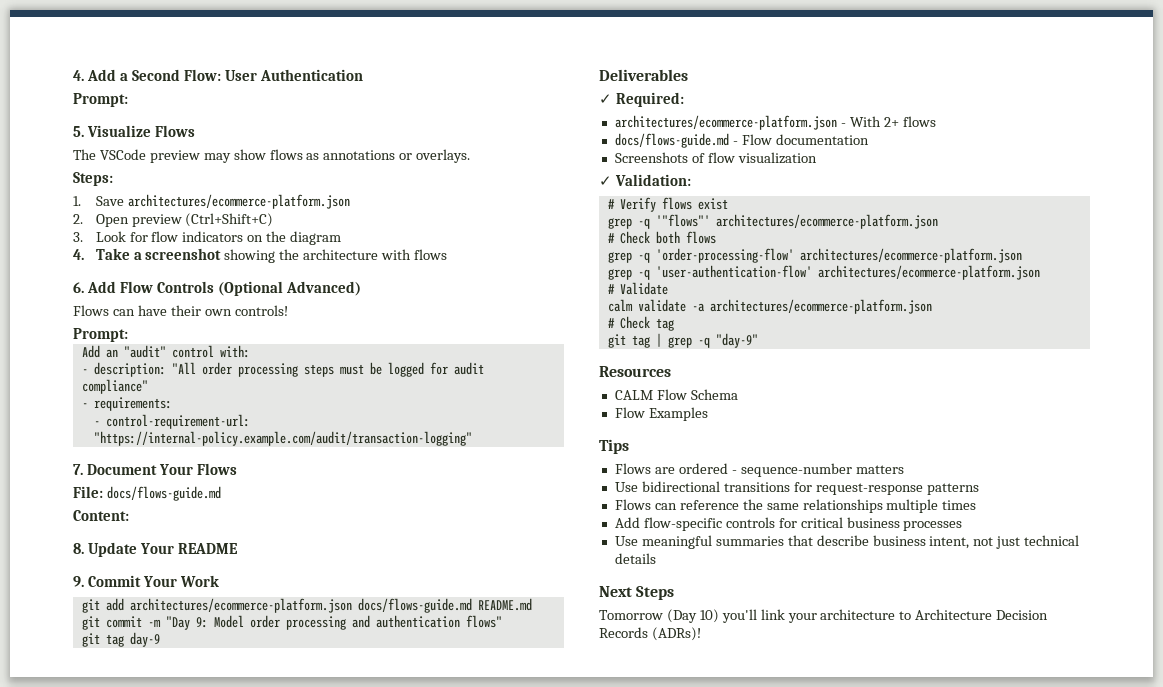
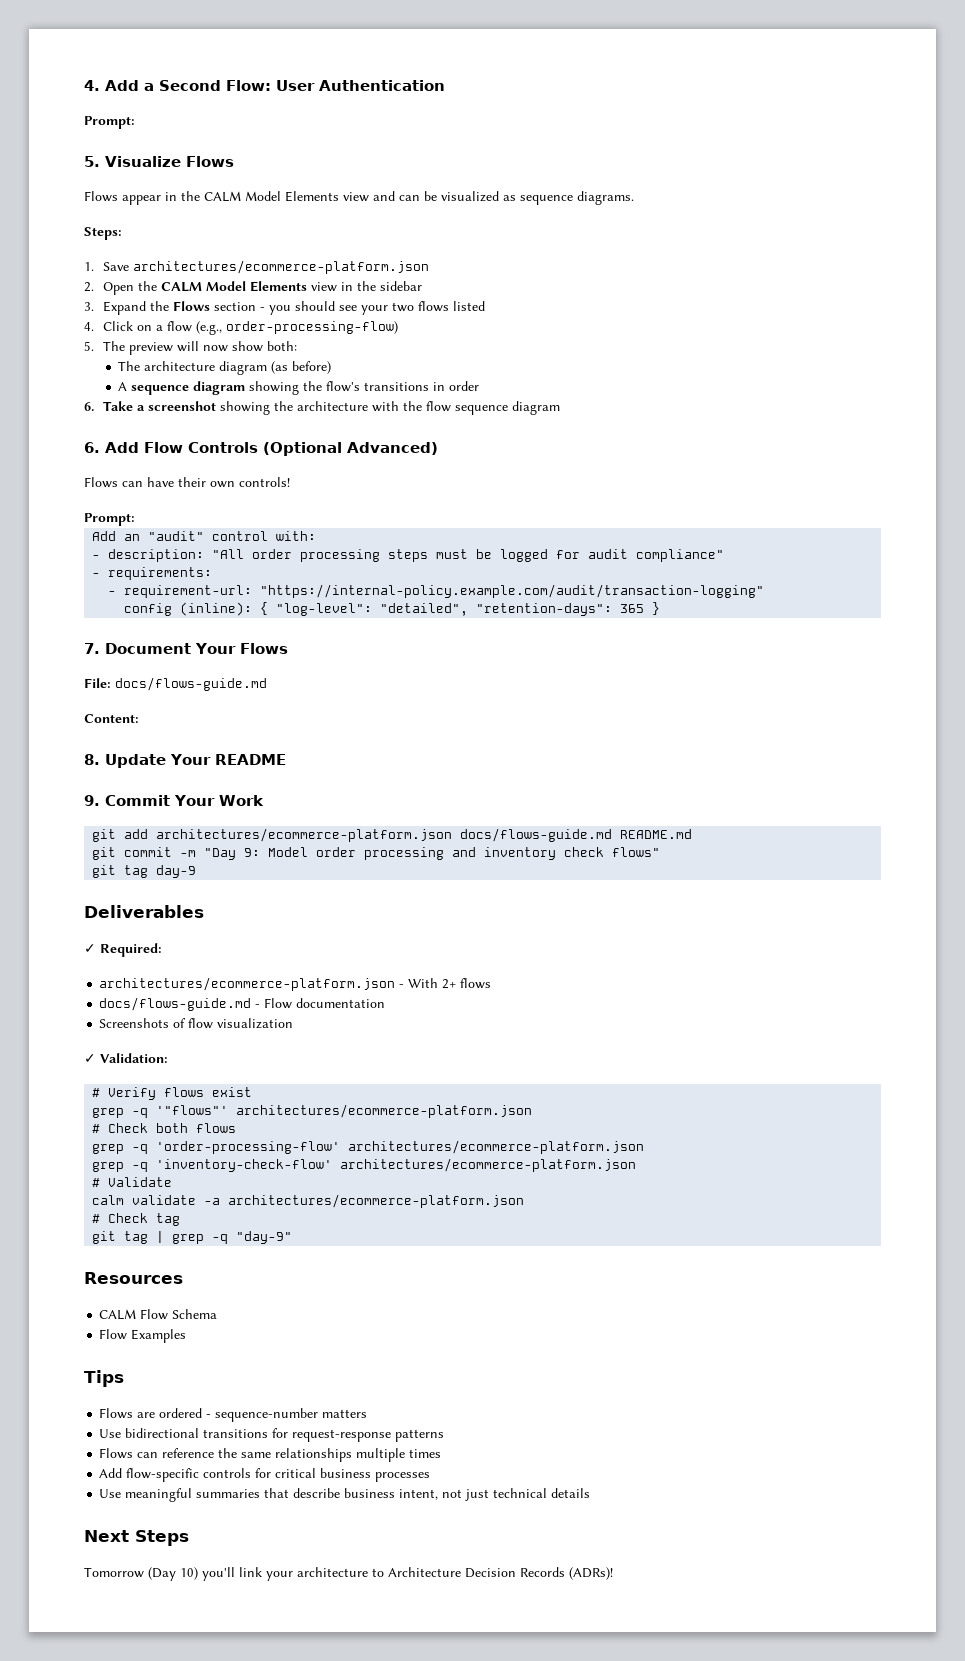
[73,149,471,163] The VSCode preview may show flows as annotations or overlays. -> [84,191,634,205] Flows appear in the CALM Model Elements view and can be visualized as sequence diagrams.
[131,213,274,227] [73,231,342,245] [73,249,84,260] preview (Ctrl+Shift+C) // 3. Look for flow indicators on the diagram // 4. -> [137,281,422,292] [84,301,485,315] [84,321,398,335] [84,341,297,355] [118,361,332,375] [118,381,480,395] [84,402,94,411] the CALM Model Elements view in the sidebar // 3. Expand the Flows section - you should see your two flows listed // 4. Click on a flow (e.g., order-processing-flow) // 5. The preview will now show both: // The architecture diagram (as before) // A sequence diagram showing the flow's transitions in order // 6.
[414,249,448,260] flows -> [402,401,560,415] the flow sequence diagram
[105,414,250,429] control-requirement-url: -> [124,585,253,598] requirement-url:
(472, 438) none -> [124,602,661,616] // config (inline): { "log-level": "detailed", "retention-days": 365 }
[375,615,460,628] authentication -> [484,847,605,860] inventory check
[655,265,812,278] 'user-authentication-flow' -> [156,1159,333,1172] 'inventory-check-flow'

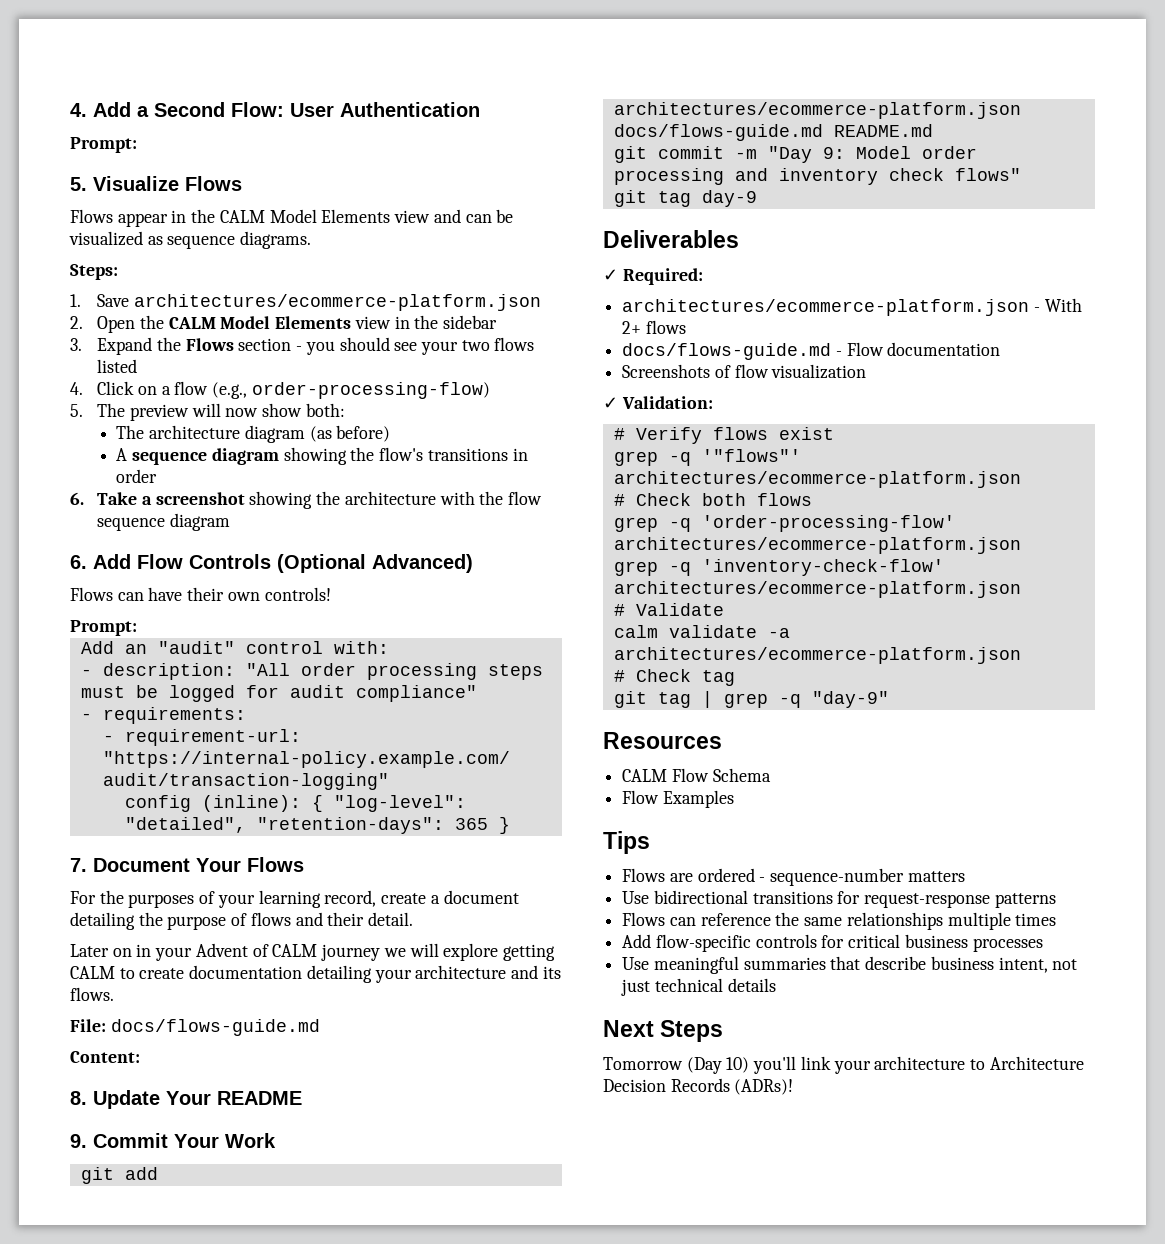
(288, 648) none -> [70,890,519,908] [70,912,414,930] [70,943,555,961] [70,965,561,983] [70,987,114,1001] // For the purposes of your learning record, create a document detailing the purpose of flows and their detail. // Later on in your Advent of CALM journey we will explore getting CALM to create documentation detailing your architecture and its flows.

